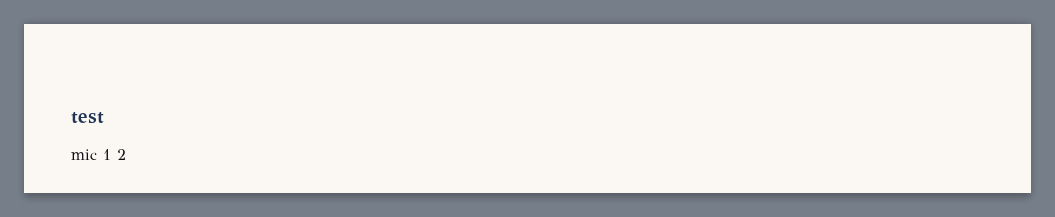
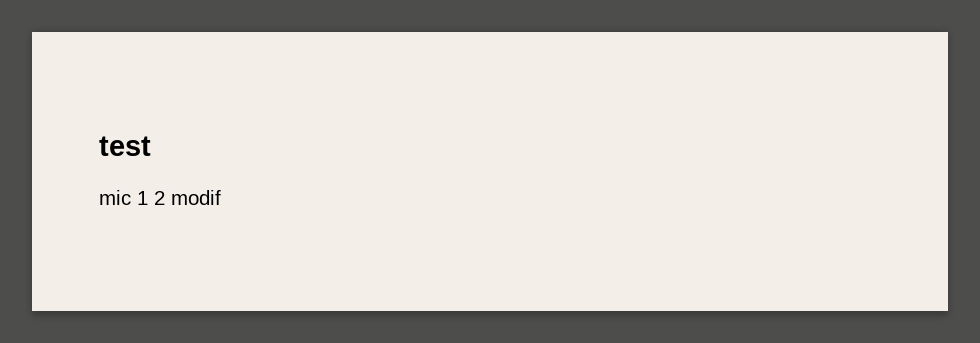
(126, 154) none -> [171,190,221,205] modif

